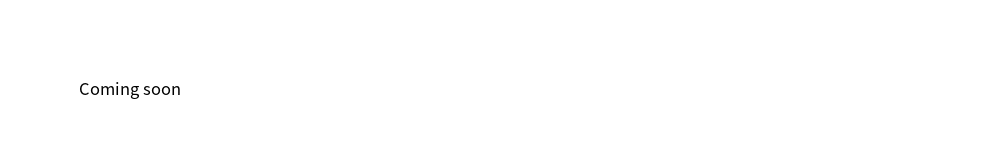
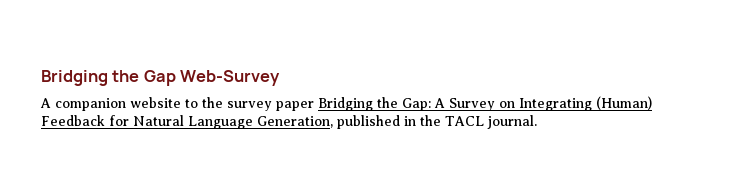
[79,82,182,99] Coming soon -> [41,70,281,86] [40,96,652,111] [41,115,537,129] Bridging the Gap Web-Survey // A companion website to the survey paper Bridging the Gap: A Survey on Integrating (Human) Feedback for Natural Language Generation, published in the TACL journal.

